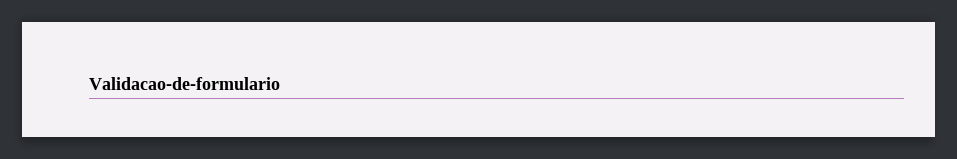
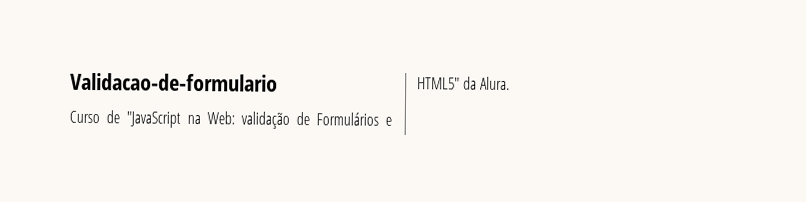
(280, 83) none -> [69,110,392,129] [417,76,511,91] // Curso de "JavaScript na Web: validação de Formulários e HTML5" da Alura.

